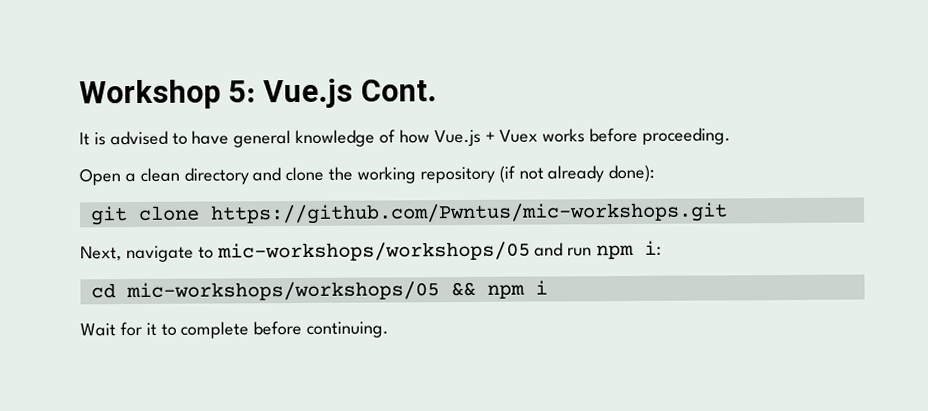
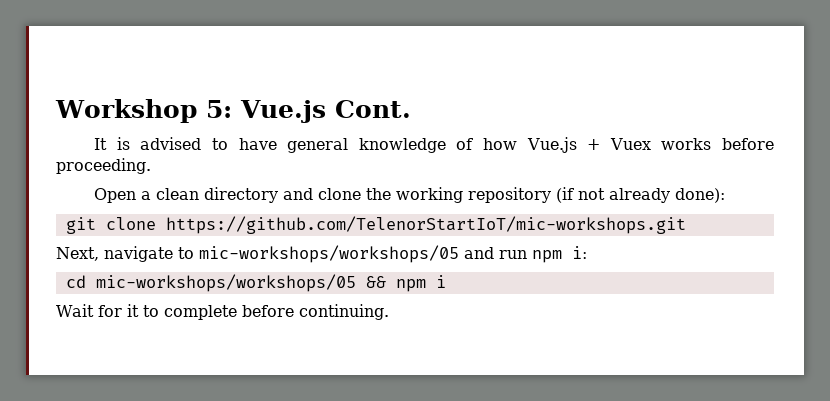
[209,202,728,225] https://github.com/Pwntus/mic-workshops.git -> [165,216,686,234] https://github.com/TelenorStartIoT/mic-workshops.git

